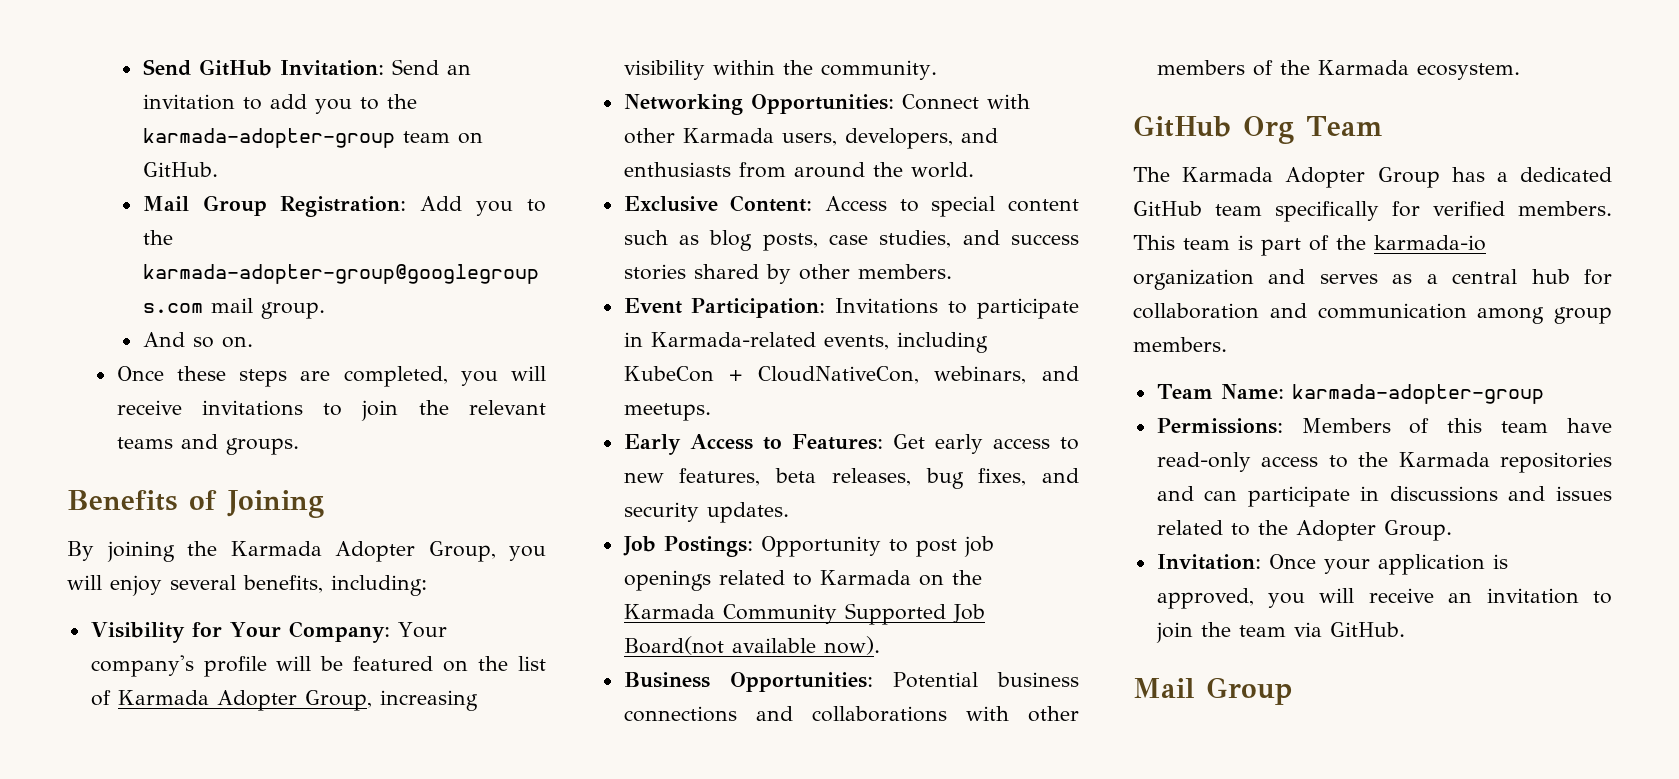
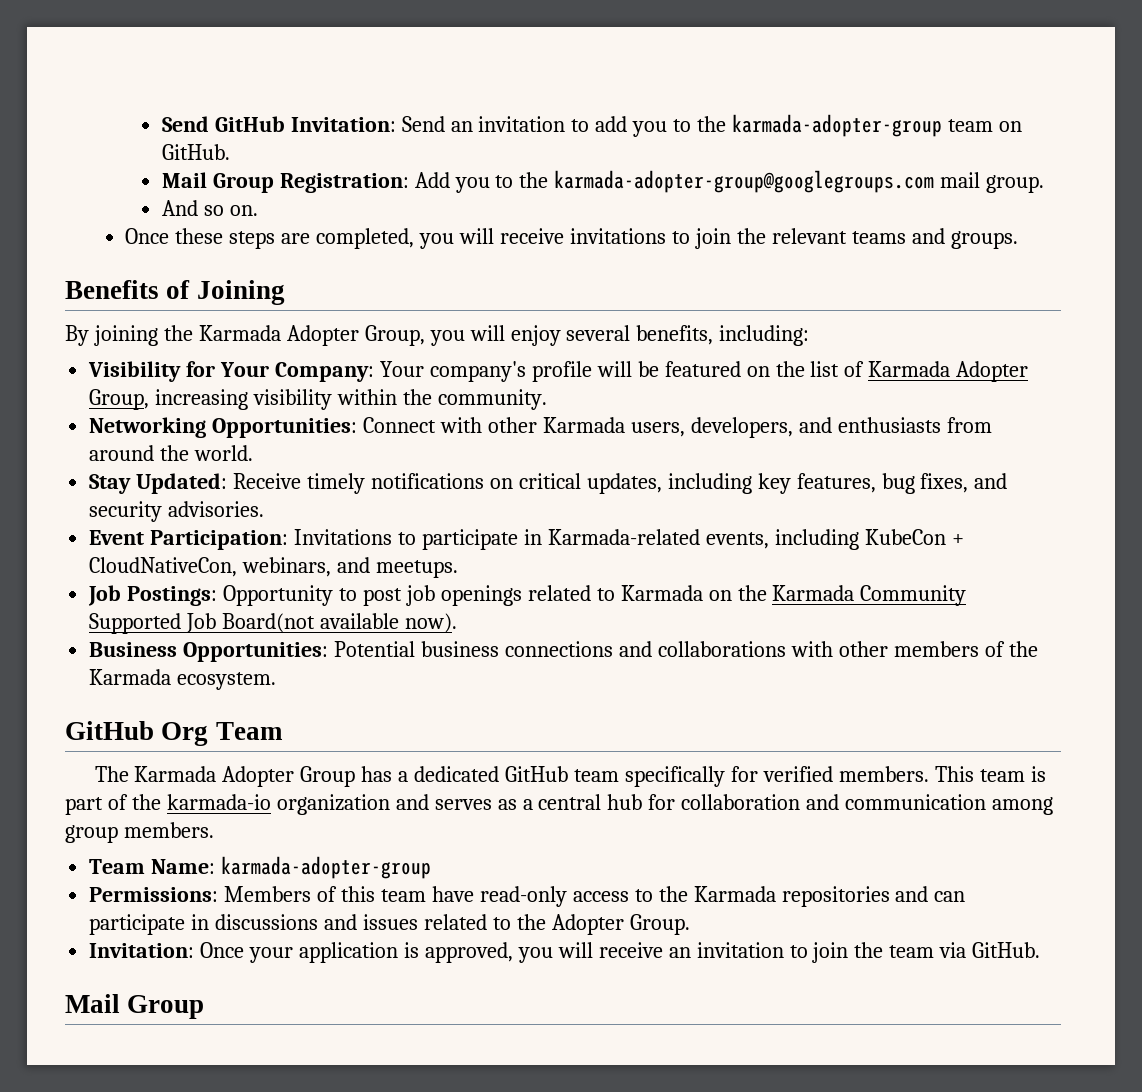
[623,195,1079,217] [623,230,1079,251] [623,264,952,284] Exclusive Content: Access to special content such as blog posts, case studies, and success stories shared by other members. -> [89,473,1008,494] [89,501,265,522] Stay Updated: Receive timely notifications on critical updates, including key features, bug fixes, and security advisories.
[623,434,1079,455] [623,468,1079,489] [623,502,789,523] // Early Access to Features: Get early access to new features, beta releases, bug fixes, and security updates. -> (459, 569) none

